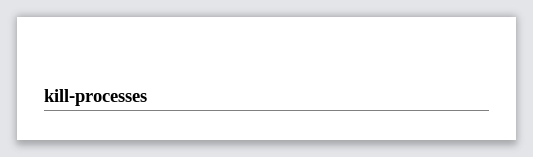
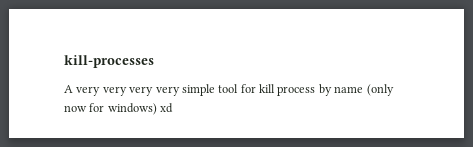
(147, 97) none -> [64,84,394,96] [64,103,174,115] // A very very very very simple tool for kill process by name (only now for windows) xd

